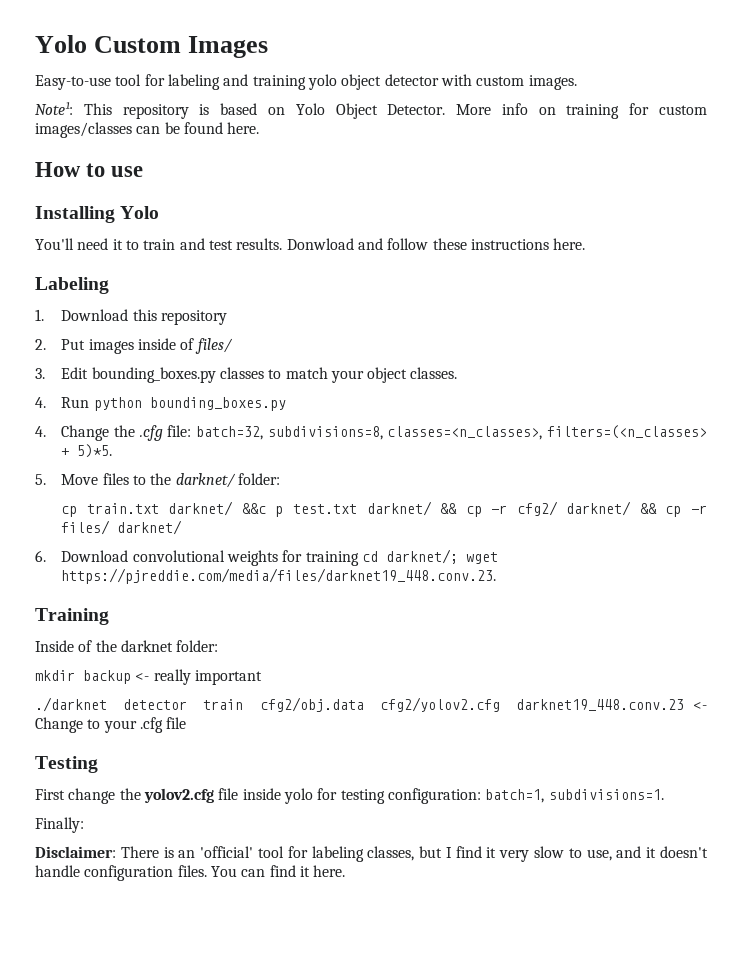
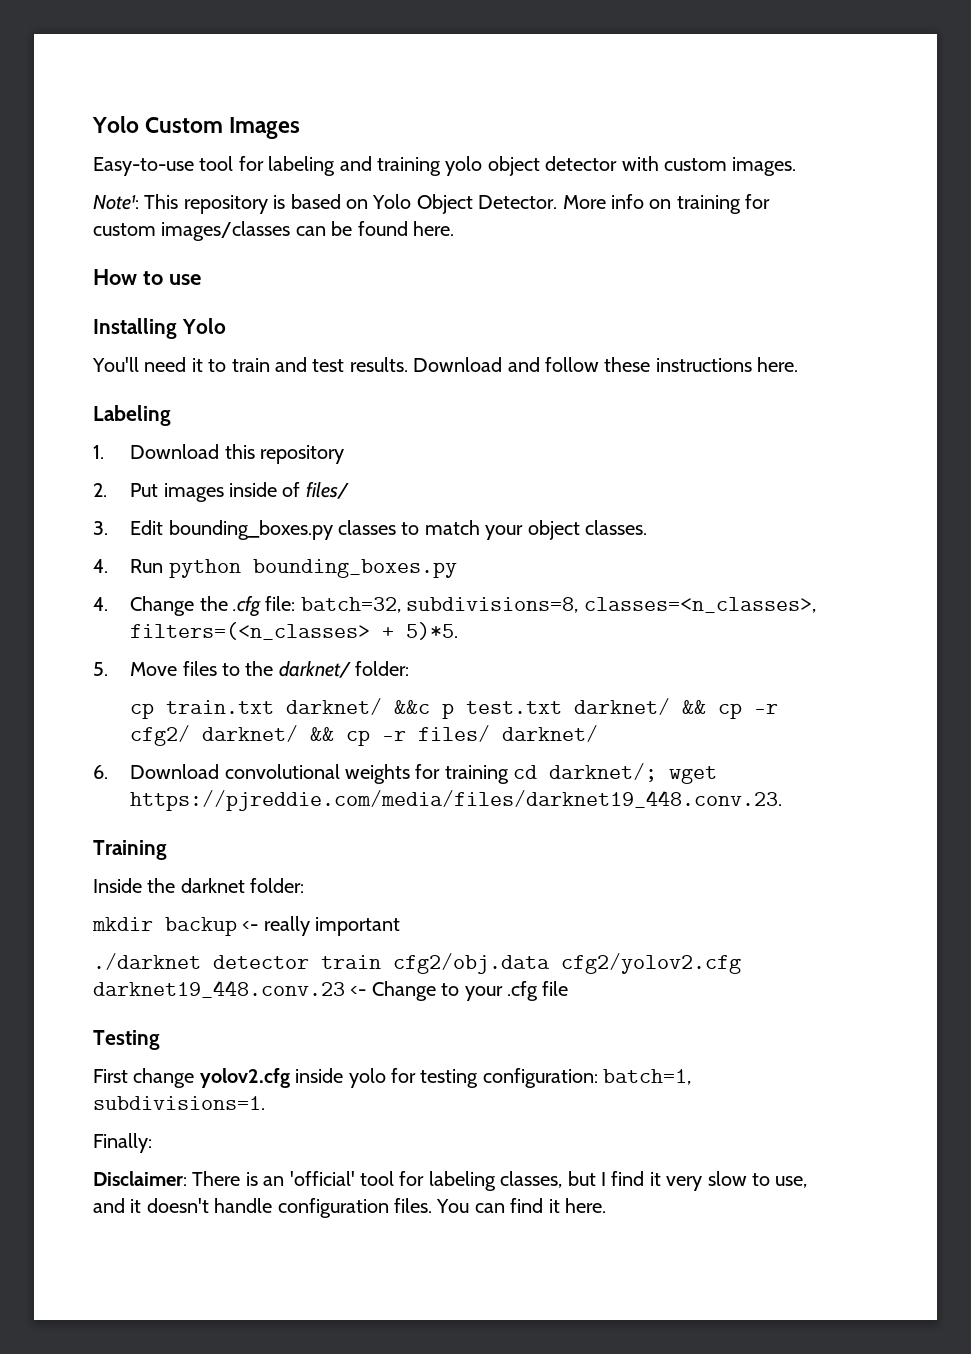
[286,238,354,250] Donwload -> [413,357,503,372] Download
[78,640,93,652] of -> (142, 885) none
[119,788,239,803] the yolov2.cfg file -> [199,1068,290,1088] yolov2.cfg

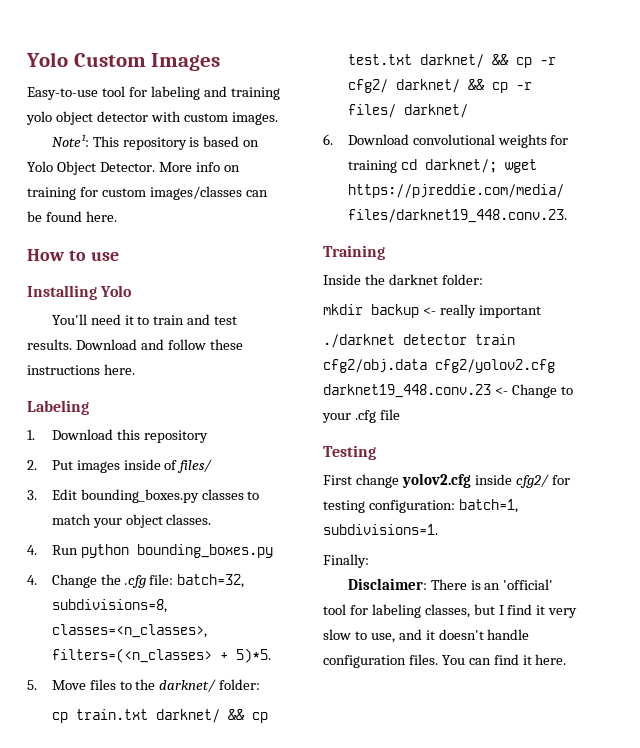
[394,700,455,719] &&c p -> [227,709,268,723] && cp
[348,1068,386,1088] yolo -> [515,474,549,488] cfg2/

